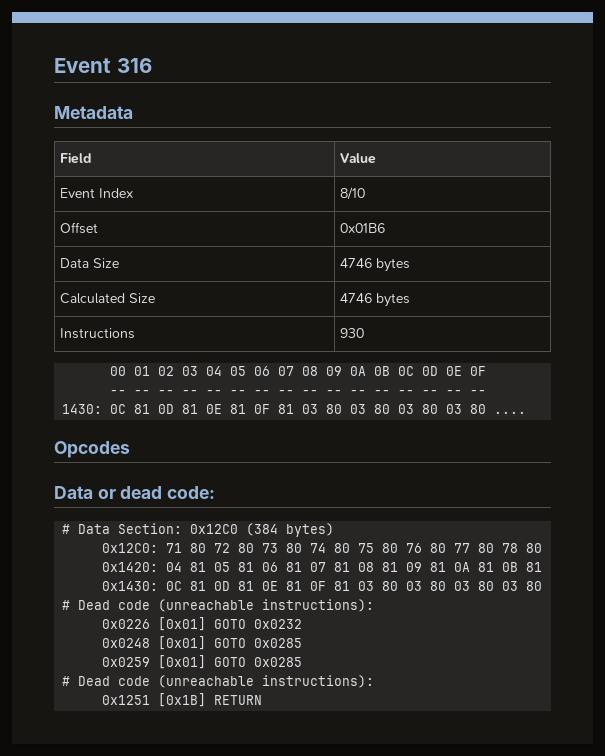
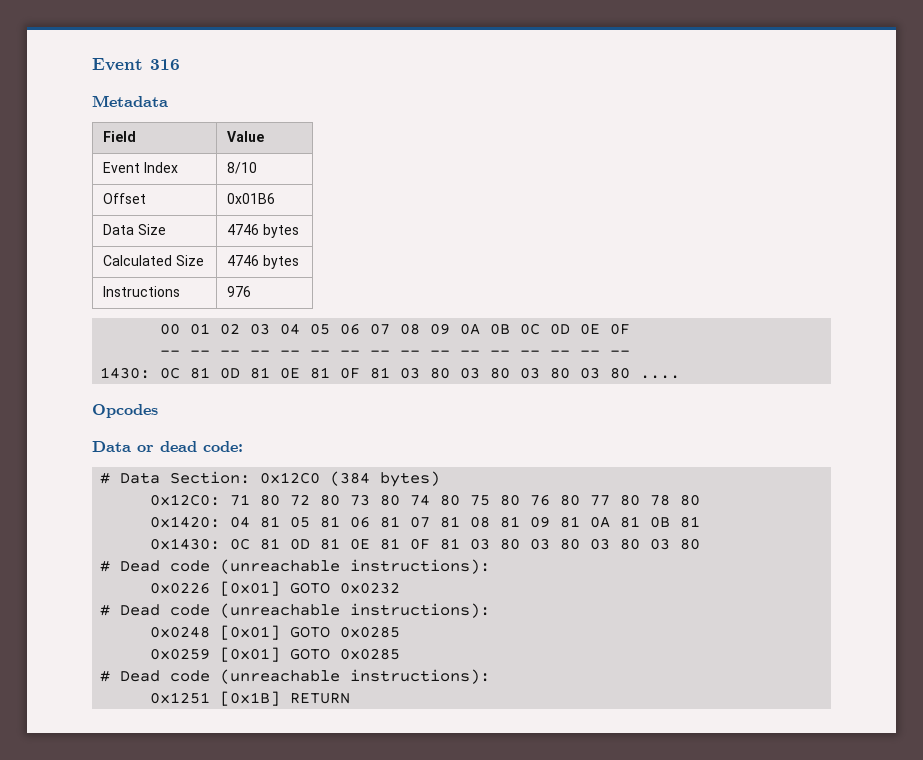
[340,328,365,338] 930 -> [226,286,251,297] 976
(303, 624) none -> [100,603,491,618] // # Dead code (unreachable instructions):

